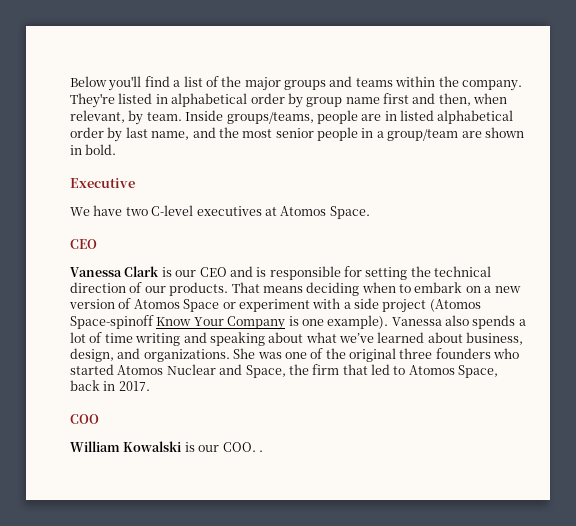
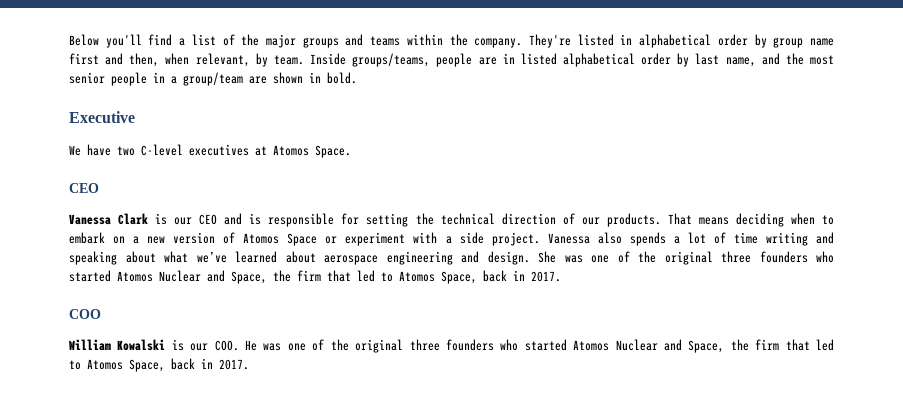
[382,299,481,313] [70,315,389,330] project (Atomos Space-spinoff Know Your Company is one example). -> [491,232,540,246] project.
[466,332,524,345] [70,348,230,362] business, design, and organizations. -> [324,251,530,265] aerospace engineering and design.
[258,450,263,452] . -> [245,339,834,353] [69,358,249,372] He was one of the original three founders who started Atomos Nuclear and Space, the firm that led to Atomos Space, back in 2017.

